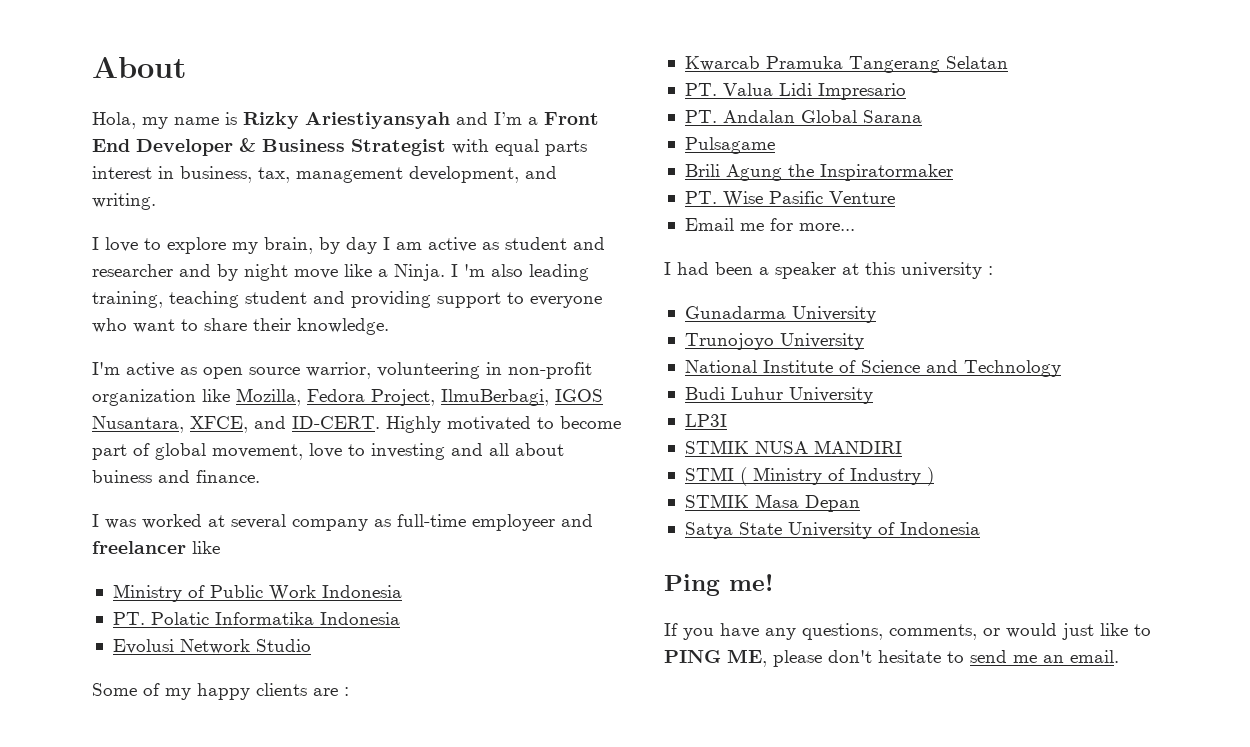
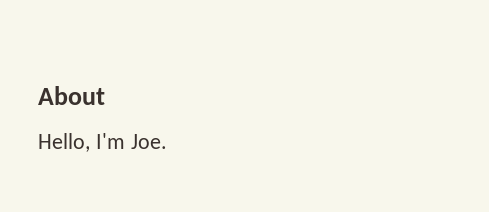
[92,112,599,129] [92,138,587,156] [92,166,557,183] [92,193,156,210] [92,237,605,254] [92,264,589,281] [92,291,602,308] [92,318,389,335] [92,362,592,379] [92,388,603,406] [92,416,621,433] [92,443,564,460] [92,470,260,483] [92,514,593,531] [92,541,220,554] [112,584,402,602] [112,612,400,625] [112,639,311,654] [92,683,349,700] [684,56,1008,73] [684,83,906,100] [684,110,922,123] [684,137,775,154] [684,164,953,181] [684,191,895,207] [684,218,855,231] [664,262,993,279] [684,306,876,323] [684,333,864,350] [684,360,1061,377] [684,387,873,404] [684,414,727,427] [684,440,902,454] [684,467,934,486] [684,494,860,512] [684,522,980,539] [664,574,773,596] [664,623,1151,640] [664,649,1119,667] Hola, my name is Rizky Ariestiyansyah and I’m a Front End Developer & Business Strategist with equal parts interest in business, tax, management development, and writing. // I love to explore my brain, by day I am active as student and researcher and by night move like a Ninja. I 'm also leading training, teaching student and providing support to everyone who want to share their knowledge. // I'm active as open source warrior, volunteering in non-profit organization like Mozilla, Fedora Project, IlmuBerbagi, IGOS Nusantara, XFCE, and ID-CERT. Highly motivated to become part of global movement, love to investing and all about buiness and finance. // I was worked at several company as full-time employeer and freelancer like // Ministry of Public Work Indonesia // PT. Polatic Informatika Indonesia // Evolusi Network Studio // Some of my happy clients are : // Kwarcab Pramuka Tangerang Selatan // PT. Valua Lidi Impresario // PT. Andalan Global Sarana // Pulsagame // Brili Agung the Inspiratormaker // PT. Wise Pasific Venture // Email me for more... // I had been a speaker at this university : // Gunadarma University // Trunojoyo University // National Institute of Science and Technology // Budi Luhur University // LP3I // STMIK NUSA MANDIRI // STMI ( Ministry of Industry ) // STMIK Masa Depan // Satya State University of Indonesia // Ping me! // If you have any questions, comments, or would just like to PING ME, please don't hesitate to send me an email. -> [38,133,167,152] Hello, I'm Joe.

